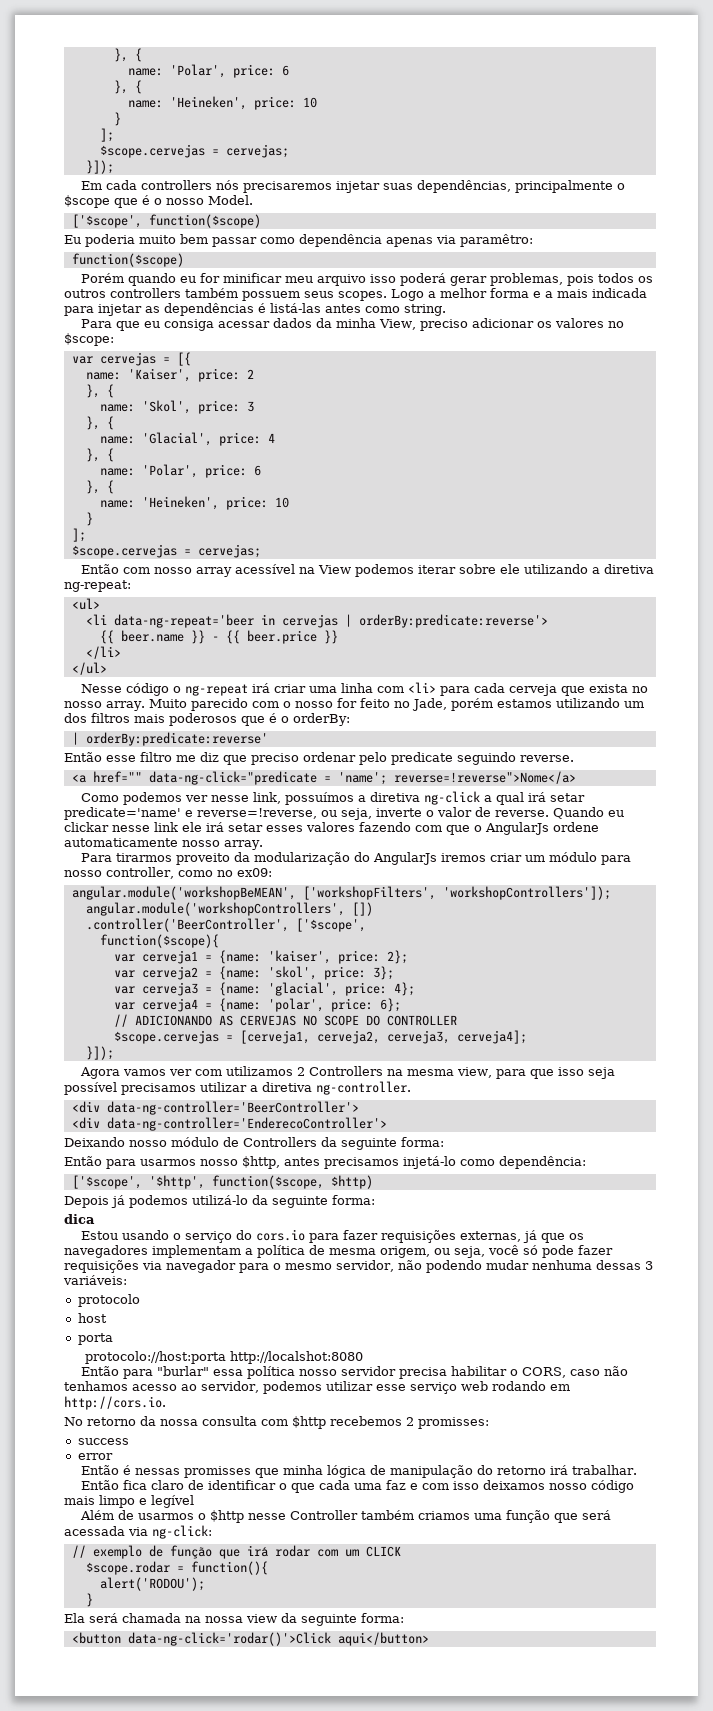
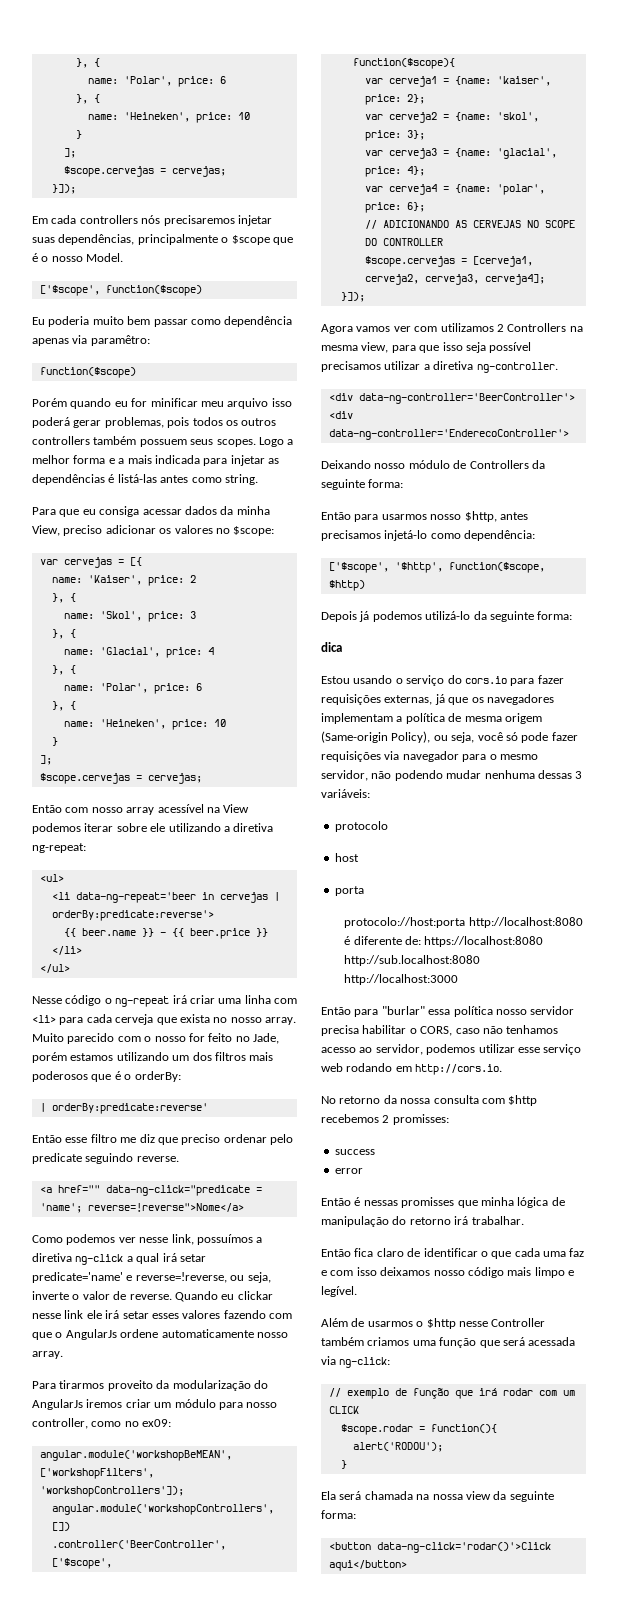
[380,1246,430,1258] origem, -> [504,713,542,724] [321,731,431,743] origem (Same-origin Policy),
[230,1351,364,1364] http://localshot:8080 -> [468,917,583,928] [344,936,544,947] [344,955,481,966] [344,974,459,985] http://localhost:8080 é diferente de: https://localhost:8080 http://sub.localhost:8080 http://localhost:3000
[151,1495,194,1508] legível -> [321,1286,357,1297] legível.

